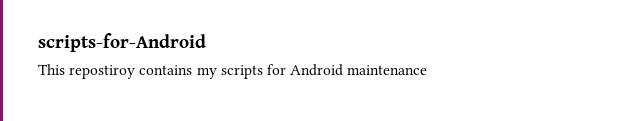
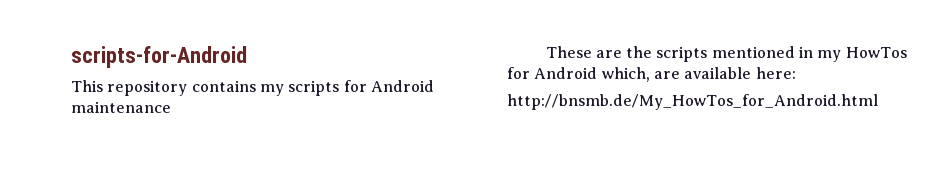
[69,65,136,79] repostiroy -> [107,80,188,96] repository
(428, 70) none -> [545,46,907,62] [507,67,796,82] [507,94,878,110] // These are the scripts mentioned in my HowTos for Android which, are available here: // http://bnsmb.de/My_HowTos_for_Android.html

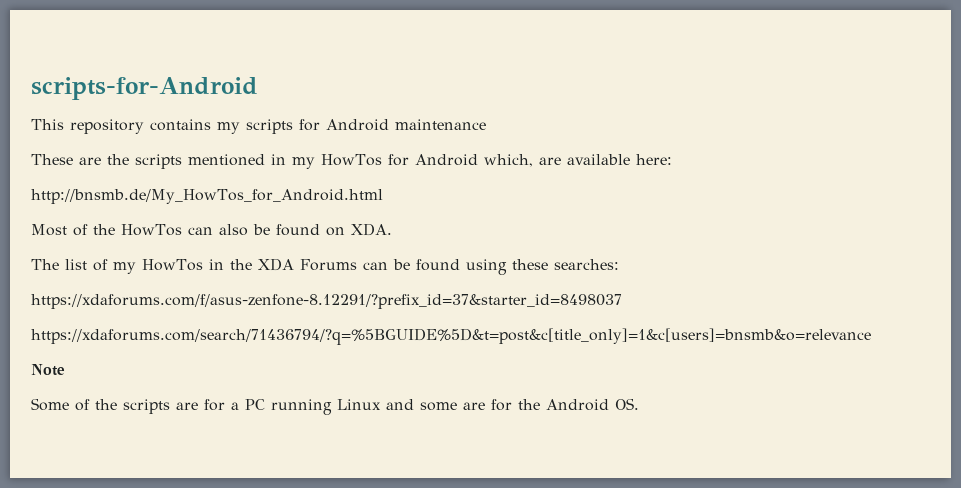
(878, 102) none -> [31,223,392,236] [31,258,619,275] [31,294,622,309] [31,328,871,345] [31,364,65,376] [31,398,639,415] // Most of the HowTos can also be found on XDA. // The list of my HowTos in the XDA Forums can be found using these searches: // https://xdaforums.com/f/asus-zenfone-8.12291/?prefix_id=37&starter_id=8498037 // https://xdaforums.com/search/71436794/?q=%5BGUIDE%5D&t=post&c[title_only]=1&c[users]=bnsmb&o=relevance // Note // Some of the scripts are for a PC running Linux and some are for the Android OS.

